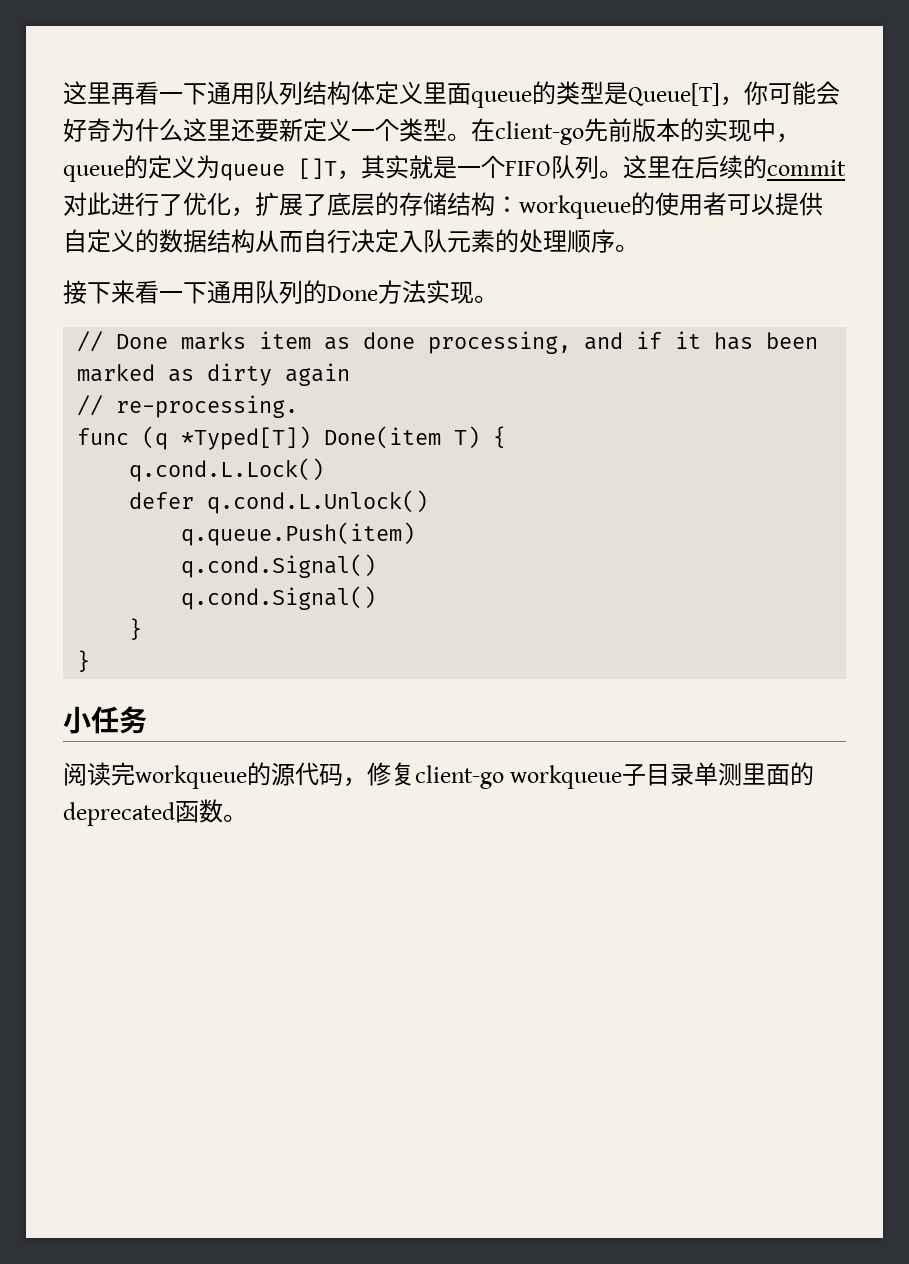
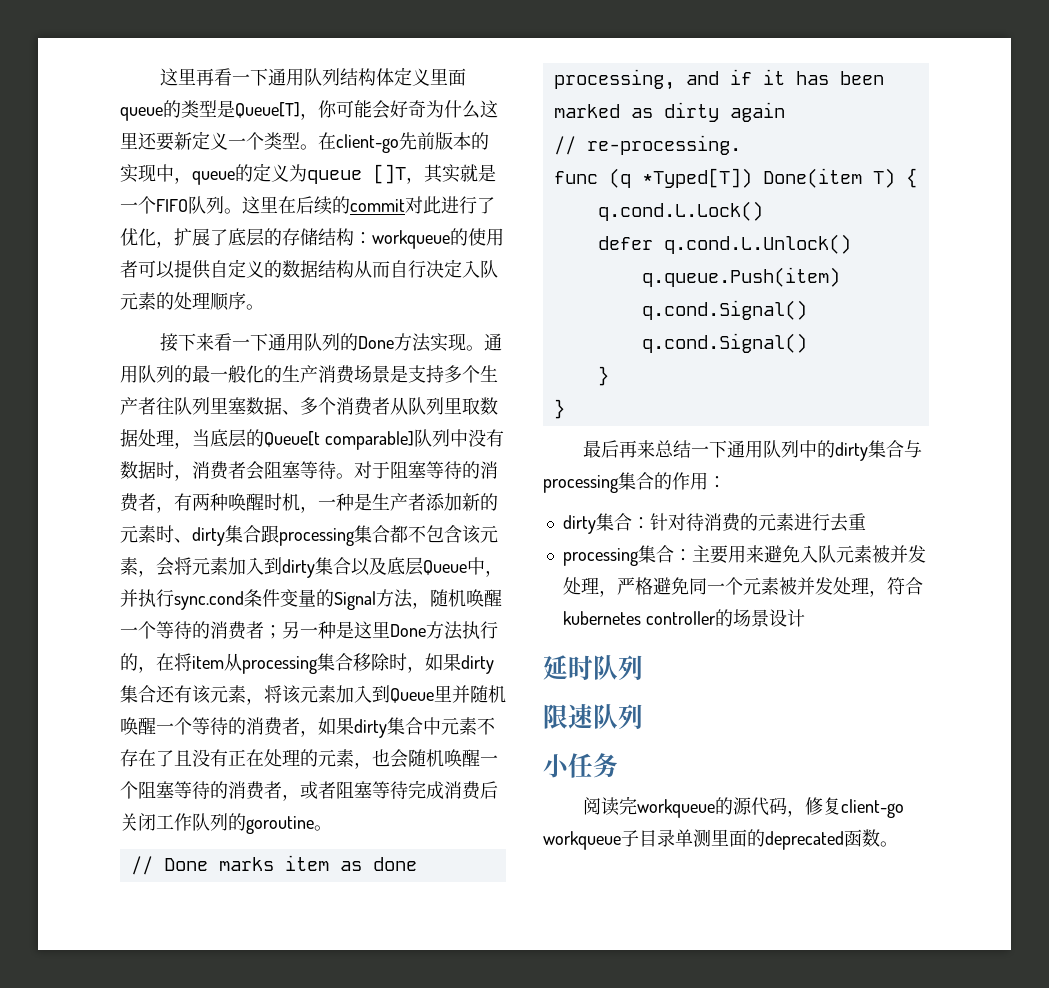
(498, 299) none -> [483,333,502,351] [120,365,498,384] [120,397,498,416] [120,429,504,450] [120,461,498,481] [120,493,498,513] [120,525,498,546] [120,557,503,578] [120,589,502,610] [120,621,498,640] [120,653,494,674] [120,685,506,705] [120,717,495,738] [120,749,498,769] [120,780,498,801] [120,813,332,834] 通用队列的最一般化的生产消费场景是支持多个生产者往队列里塞数据、多个消费者从队列里取数据处理，当底层的Queue[t comparable]队列中没有数据时，消费者会阻塞等待。对于阻塞等待的消费者，有两种唤醒时机，一种是生产者添加新的元素时、dirty集合跟processing集合都不包含该元素，会将元素加入到dirty集合以及底层Queue中，并执行sync.cond条件变量的Signal方法，随机唤醒一个等待的消费者；另一种是这里Done方法执行的，在将item从processing集合移除时，如果dirty集合还有该元素，将该元素加入到Queue里并随机唤醒一个等待的消费者，如果dirty集合中元素不存在了且没有正在处理的元素，也会随机唤醒一个阻塞等待的消费者，或者阻塞等待完成消费后关闭工作队列的goroutine。
(91, 661) none -> [582,440,922,461] [543,472,726,493] [562,513,866,534] [562,545,926,566] [562,577,923,597] [562,609,805,627] [543,655,643,681] [543,704,643,730] // 最后再来总结一下通用队列中的dirty集合与processing集合的作用： // dirty集合：针对待消费的元素进行去重 // processing集合：主要用来避免入队元素被并发处理，严格避免同一个元素被并发处理，符合kubernetes controller的场景设计 // 延时队列 // 限速队列

